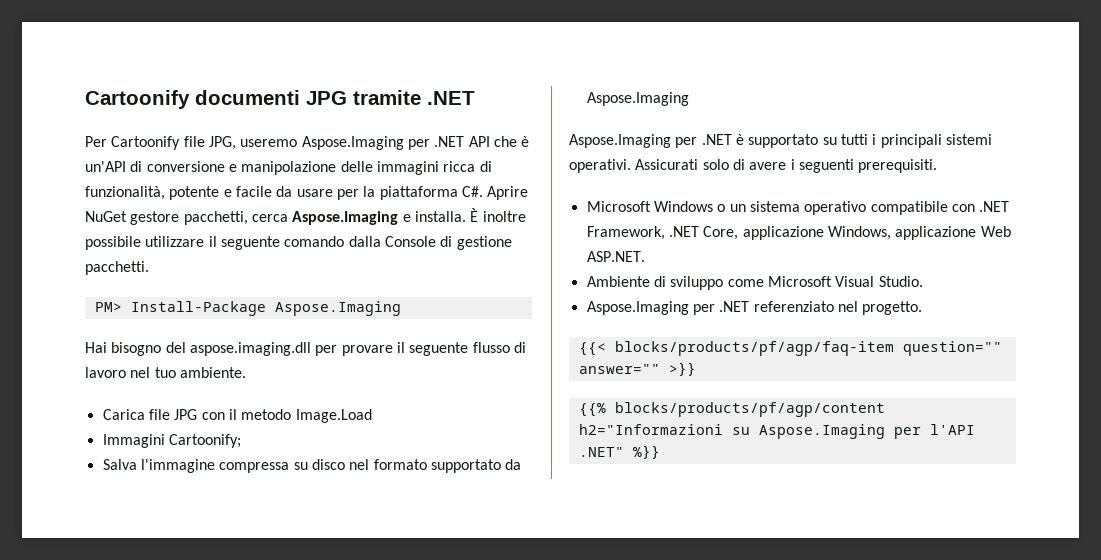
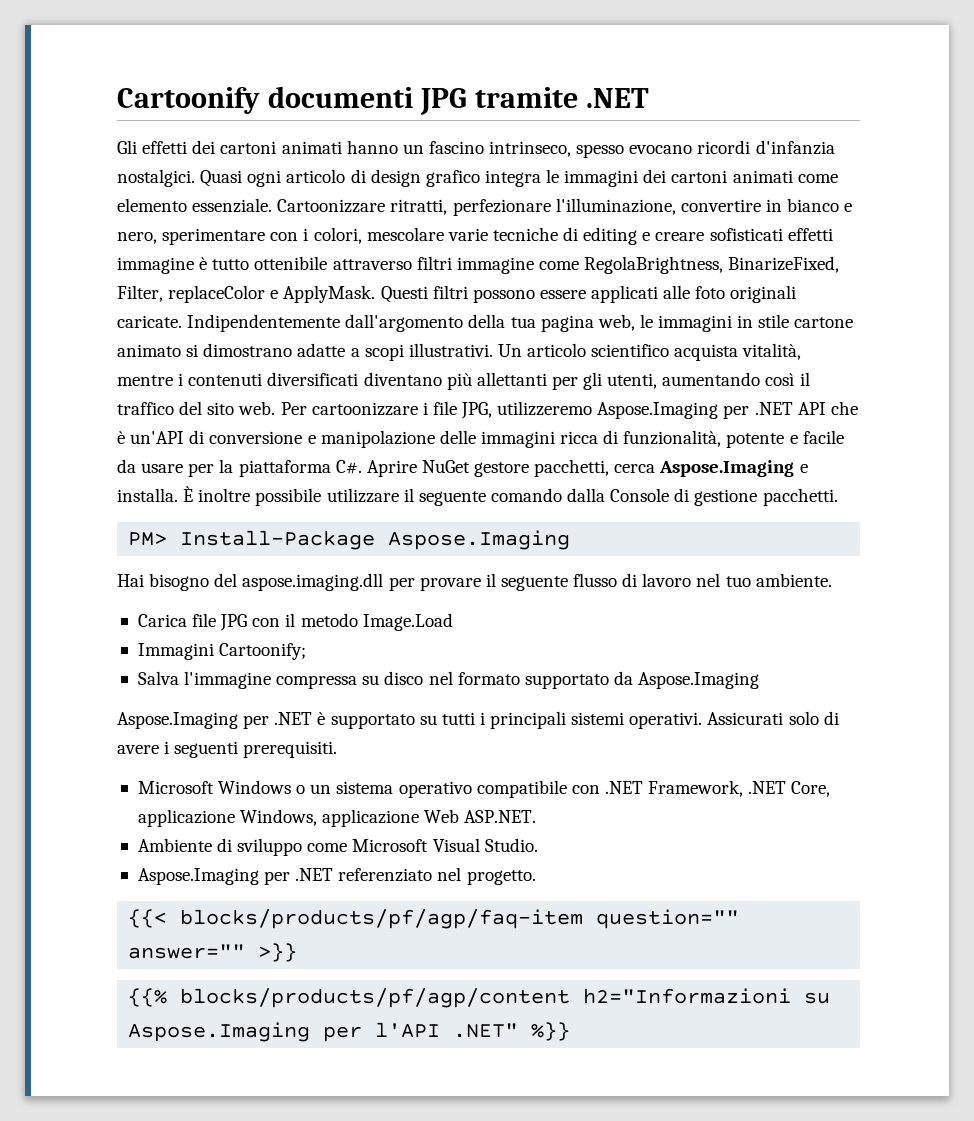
[85,136,181,150] Per Cartoonify -> [117,140,835,158] [117,169,838,187] [117,198,853,216] [117,227,833,245] [117,256,840,274] [117,285,797,303] [117,314,854,332] [117,343,802,361] [117,372,810,390] [117,401,428,416] Gli effetti dei cartoni animati hanno un fascino intrinseco, spesso evocano ricordi d'infanzia nostalgici. Quasi ogni articolo di design grafico integra le immagini dei cartoni animati come elemento essenziale. Cartoonizzare ritratti, perfezionare l'illuminazione, convertire in bianco e nero, sperimentare con i colori, mescolare varie tecniche di editing e creare sofisticati effetti immagine è tutto ottenibile attraverso filtri immagine come RegolaBrightness, BinarizeFixed, Filter, replaceColor e ApplyMask. Questi filtri possono essere applicati alle foto originali caricate. Indipendentemente dall'argomento della tua pagina web, le immagini in stile cartone animato si dimostrano adatte a scopi illustrativi. Un articolo scientifico acquista vitalità, mentre i contenuti diversificati diventano più allettanti per gli utenti, aumentando così il traffico del sito web. Per cartoonizzare i
[240,139,298,147] useremo -> [497,401,593,416] utilizzeremo

